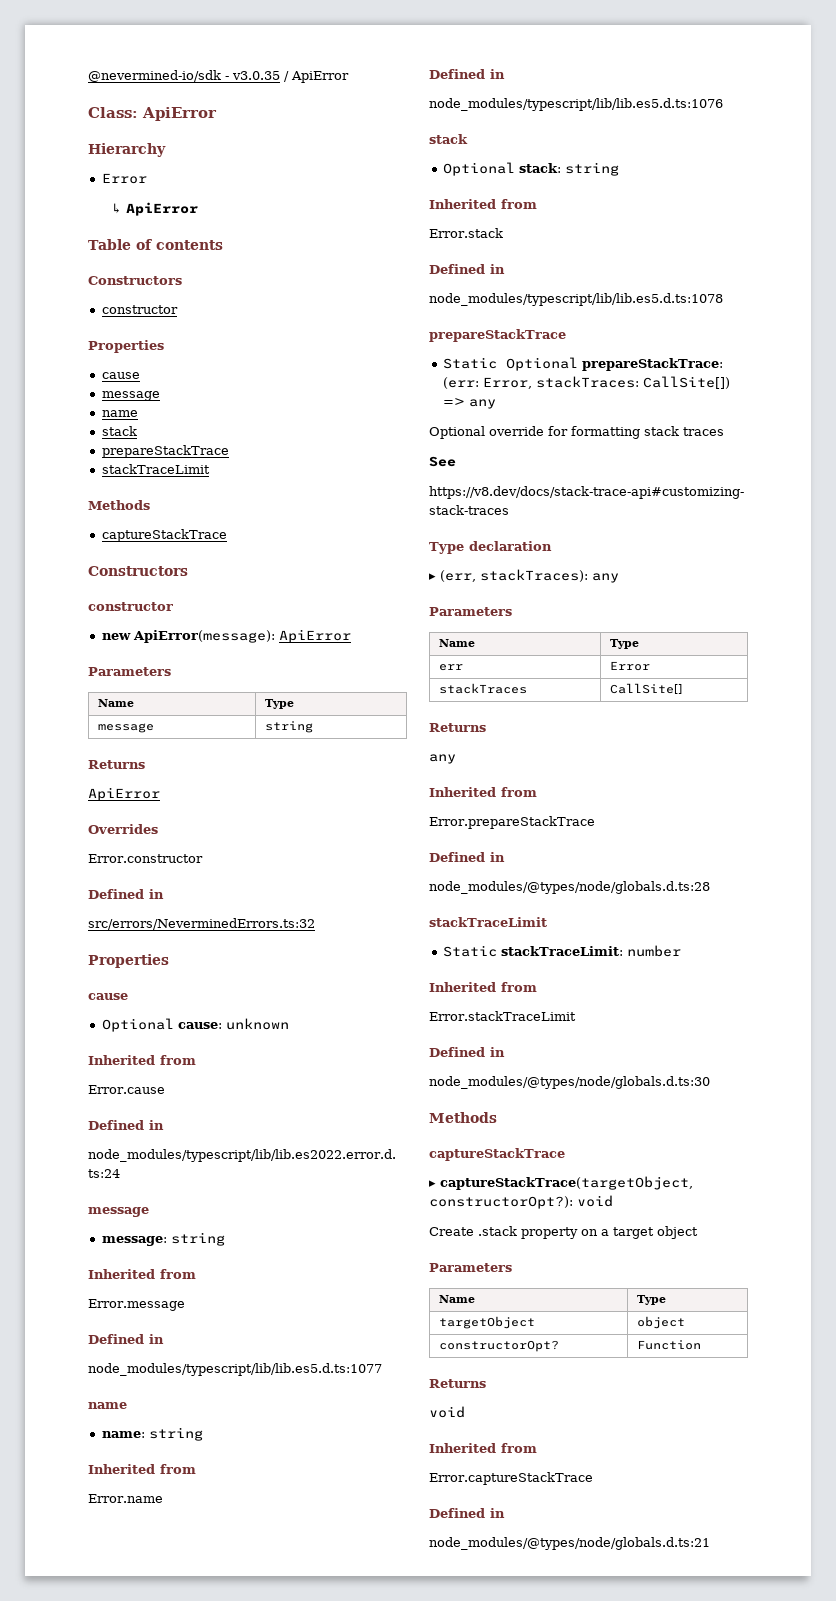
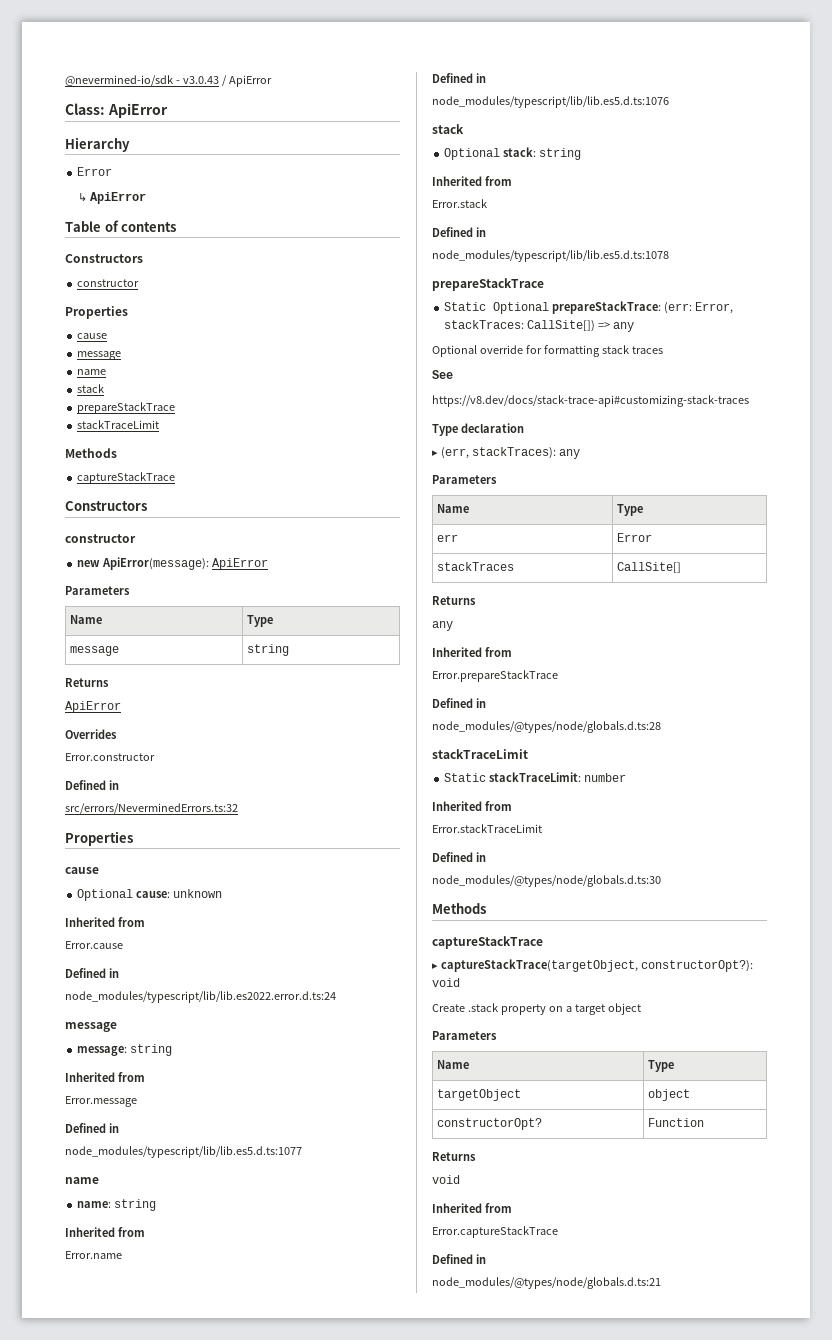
[232,71,280,80] v3.0.35 -> [182,76,219,84] v3.0.43

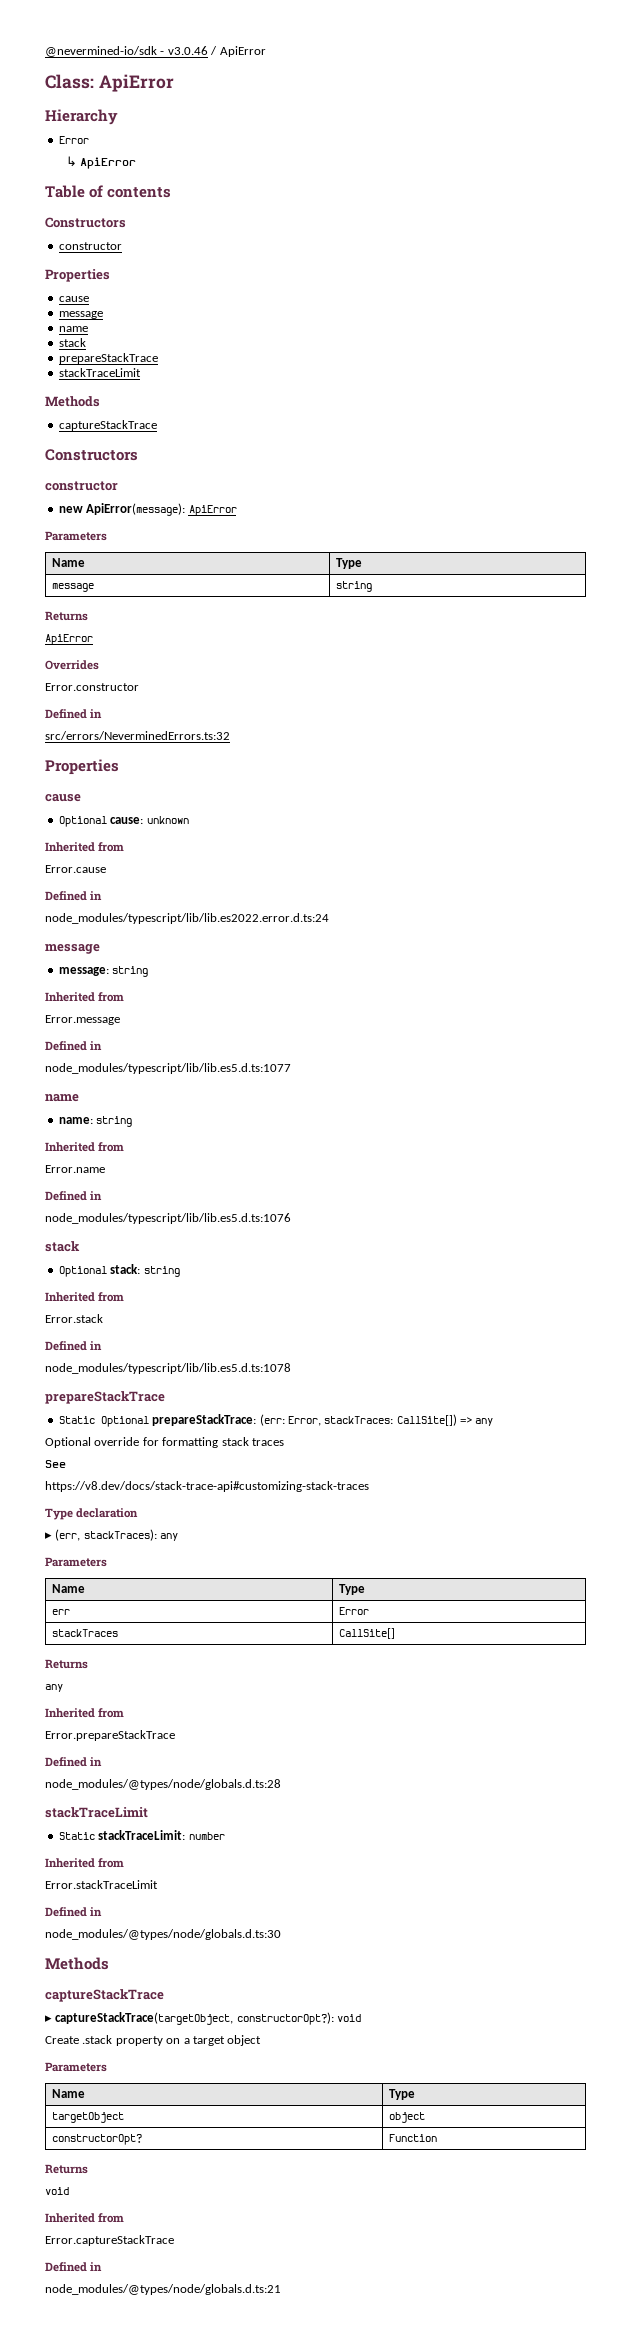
[182,76,219,84] v3.0.43 -> [167,46,208,55] v3.0.46

